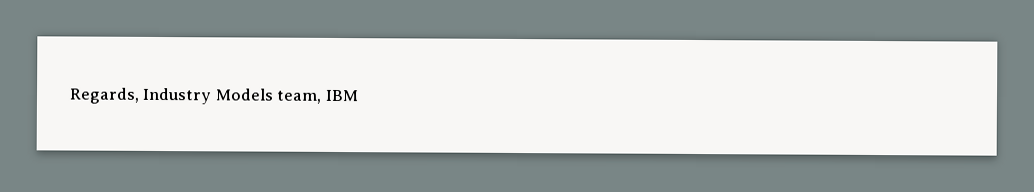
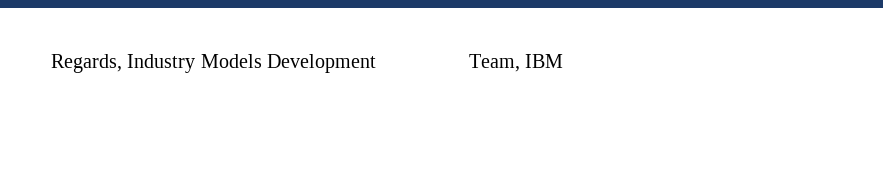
[276,90,323,104] team, -> [267,54,520,73] Development Team,

